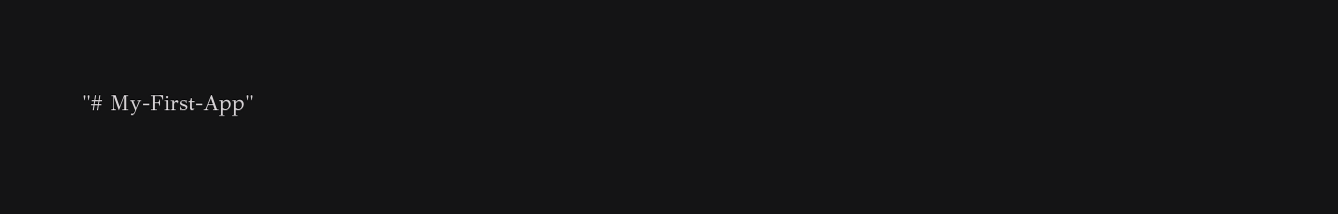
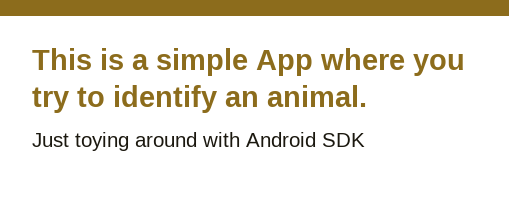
[81,95,255,117] "# My-First-App" -> [32,48,465,76] [32,85,367,113] [32,132,365,151] This is a simple App where you try to identify an animal. // Just toying around with Android SDK

